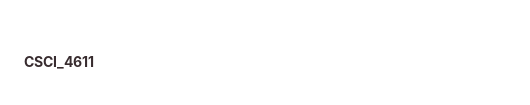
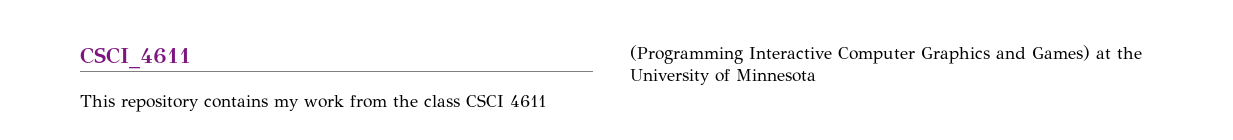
(94, 62) none -> [80,94,546,112] [630,45,1142,64] [630,69,816,85] // This repository contains my work from the class CSCI 4611 (Programming Interactive Computer Graphics and Games) at the University of Minnesota

